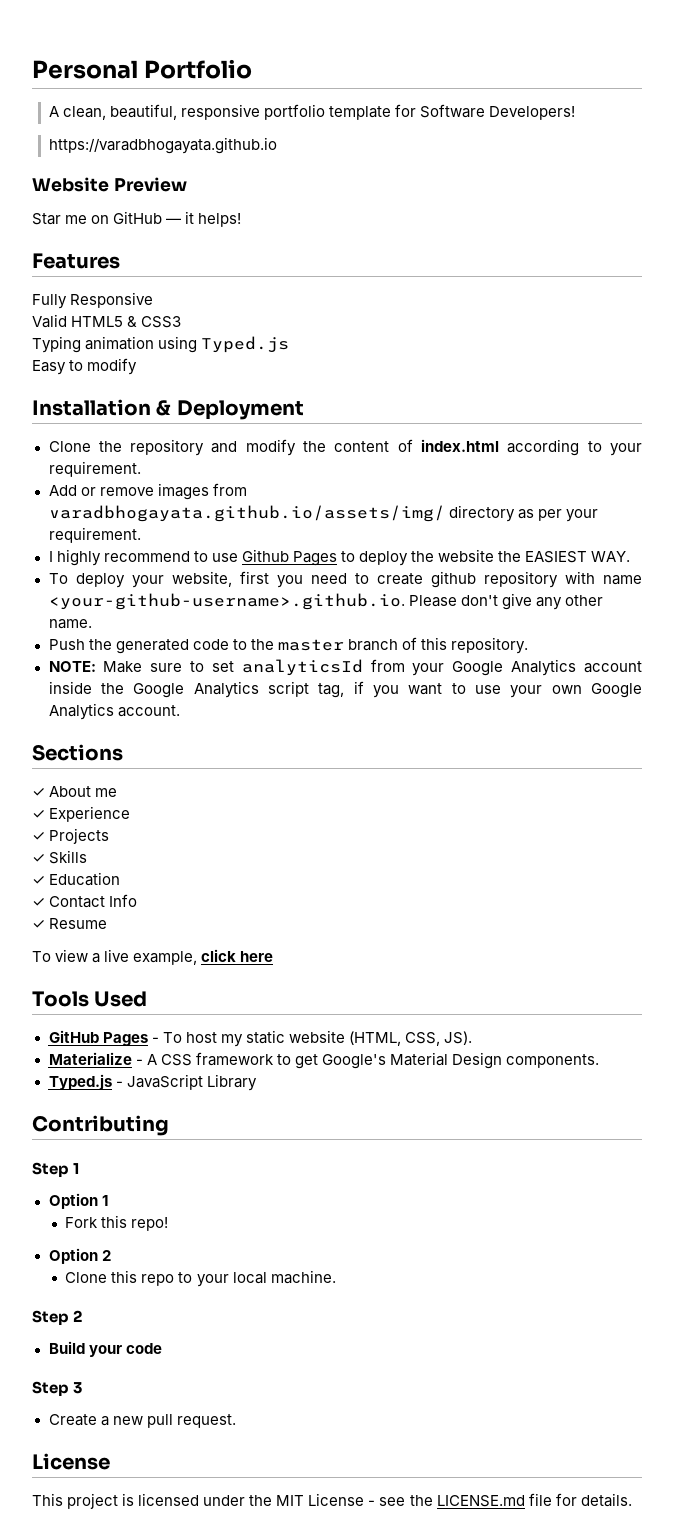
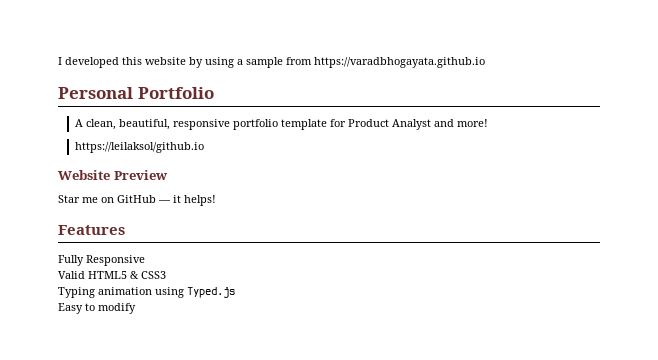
(32, 69) none -> [58,57,485,68] I developed this website by using a sample from https://varadbhogayata.github.io //
[420,104,576,120] [48,137,277,154] Software Developers! // https://varadbhogayata.github.io -> [347,119,488,130] [74,142,204,153] Product Analyst and more! // https://leilaksol/github.io
[32,399,304,420] [48,439,642,456] [48,461,141,477] [48,483,247,500] [48,505,598,522] [48,527,141,543] [48,549,631,566] [48,571,642,588] [48,593,603,610] [48,619,92,629] [48,637,529,654] [48,659,643,676] [48,681,643,698] [48,703,180,720] [32,744,123,761] [32,786,118,797] [32,806,131,822] [32,828,110,844] [32,850,88,864] [32,872,121,886] [32,894,138,908] [32,918,108,929] [32,949,274,965] [32,991,148,1007] [48,1030,473,1047] [48,1052,599,1069] [48,1074,257,1091] [32,1115,169,1136] [32,1162,80,1177] [48,1193,108,1209] [65,1215,169,1231] [48,1248,111,1264] [65,1270,336,1287] [32,1310,83,1325] [48,1341,162,1357] [32,1381,83,1396] [48,1414,236,1428] [32,1453,110,1470] [32,1493,632,1509] // Installation & Deployment // Clone the repository and modify the content of index.html according to your requirement. // Add or remove images from varadbhogayata.github.io/assets/img/ directory as per your requirement. // I highly recommend to use Github Pages to deploy the website the EASIEST WAY. // To deploy your website, first you need to create github repository with name <your-github-username>.github.io. Please don't give any other name. // Push the generated code to the master branch of this repository. // NOTE: Make sure to set analyticsId from your Google Analytics account inside the Google Analytics script tag, if you want to use your own Google Analytics account. // Sections // ✓ About me // ✓ Experience // ✓ Projects // ✓ Skills // ✓ Education // ✓ Contact Info // ✓ Resume // To view a live example, click here // Tools Used // GitHub Pages - To host my static website (HTML, CSS, JS). // Materialize - A CSS framework to get Google's Material Design components. // Typed.js - JavaScript Library // Contributing // Step 1 // Option 1 // Fork this repo! // Option 2 // Clone this repo to your local machine. // Step 2 // Build your code // Step 3 // Create a new pull request. // License // This project is licensed under the MIT License - see the LICENSE.md file for details. -> (136, 308) none

